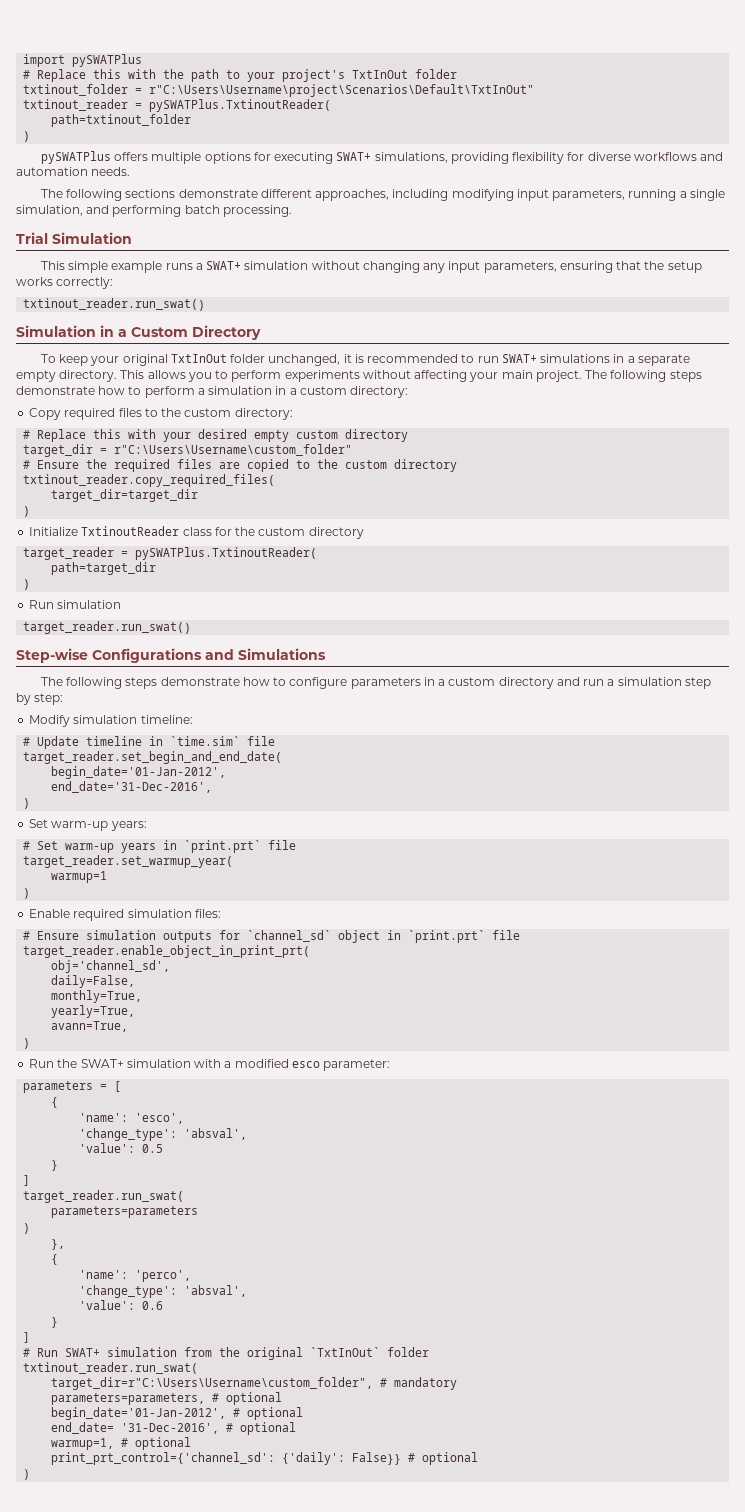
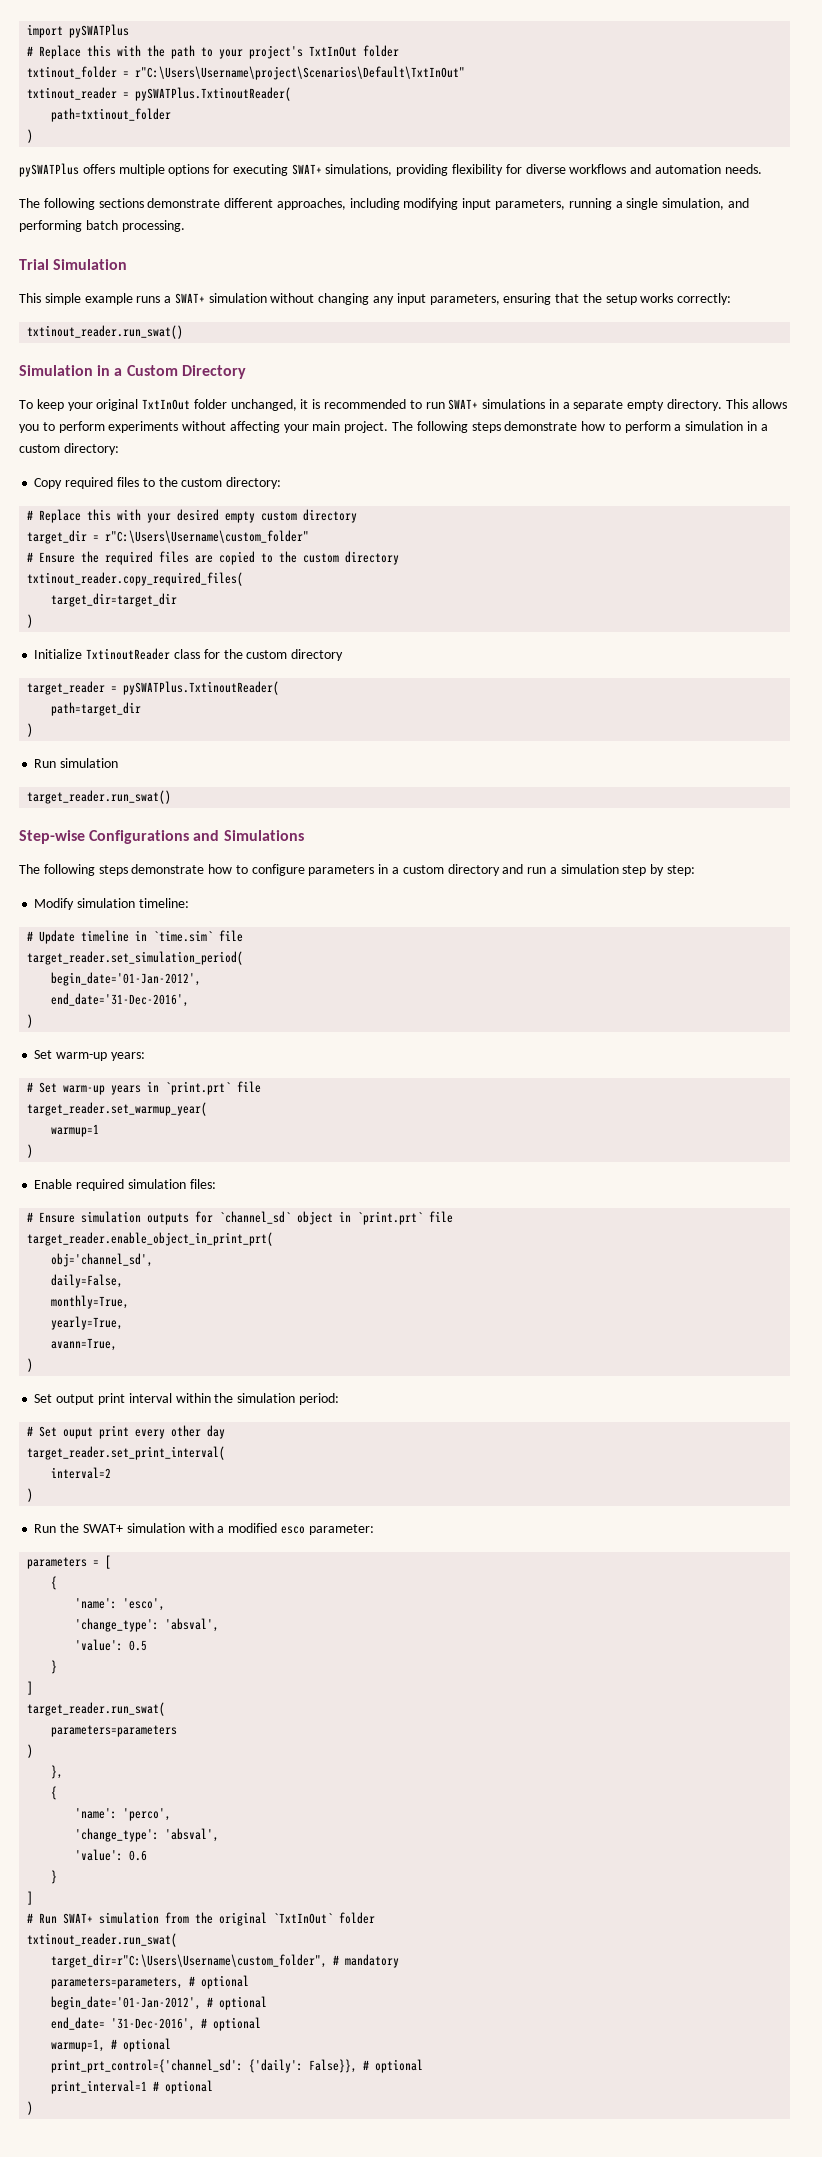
[23,751,283,764] target_reader.set_begin_and_end_date( -> [27,951,244,965] target_reader.set_simulation_period(
(31, 1043) none -> [34,1393,339,1405] [27,1425,226,1439] [27,1446,226,1460] [51,1467,112,1479] [27,1488,34,1502] // Set output print interval within the simulation period: // # Set ouput print every other day // target_reader.set_print_interval( // interval=2 // )
[352,1452,402,1465] False}} -> [309,2059,424,2073] [51,2080,148,2094] False}}, # optional // print_interval=1

